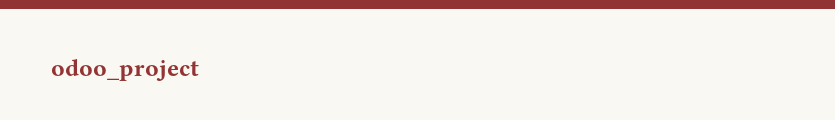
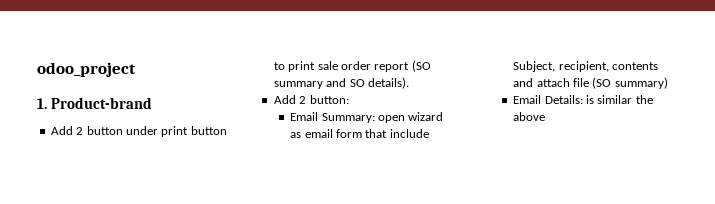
(199, 70) none -> [37,97,153,109] [50,126,227,137] [273,60,431,72] [273,77,409,89] [273,95,349,104] [290,112,444,123] [290,129,429,138] [513,61,659,72] [513,77,668,89] [513,95,653,104] [513,112,546,121] // 1. Product-brand // Add 2 button under print button to print sale order report (SO summary and SO details). // Add 2 button: // Email Summary: open wizard as email form that include Subject, recipient, contents and attach file (SO summary) // Email Details: is similar the above

